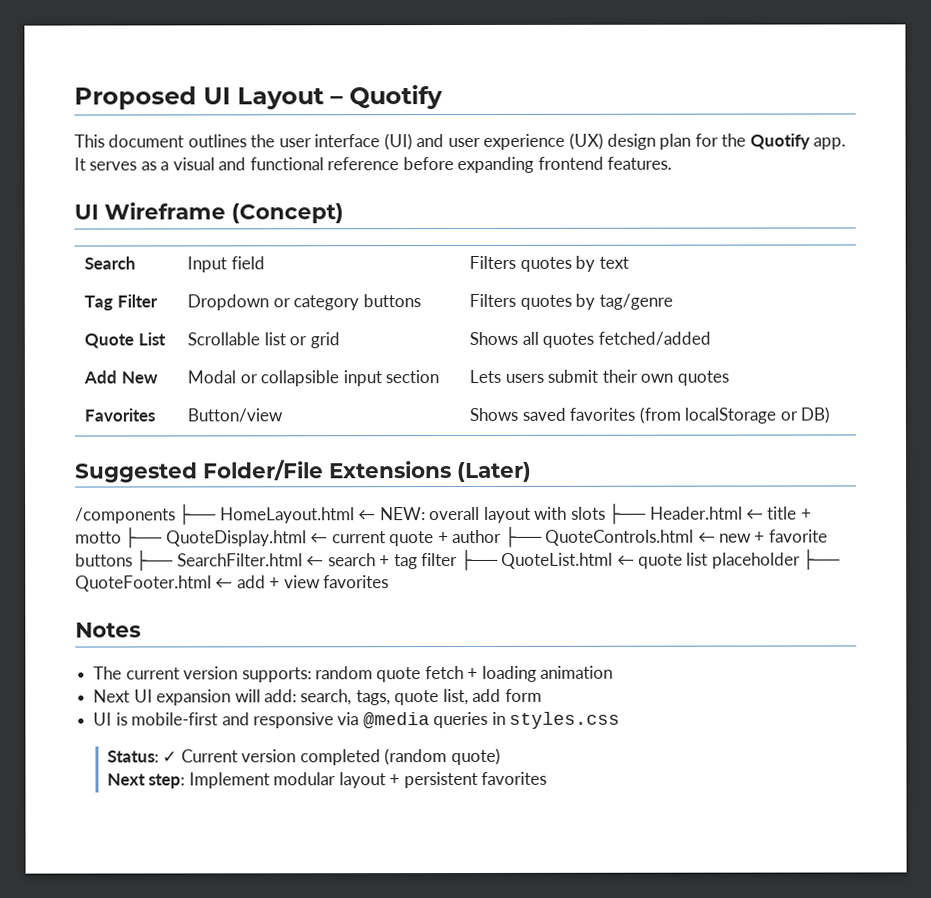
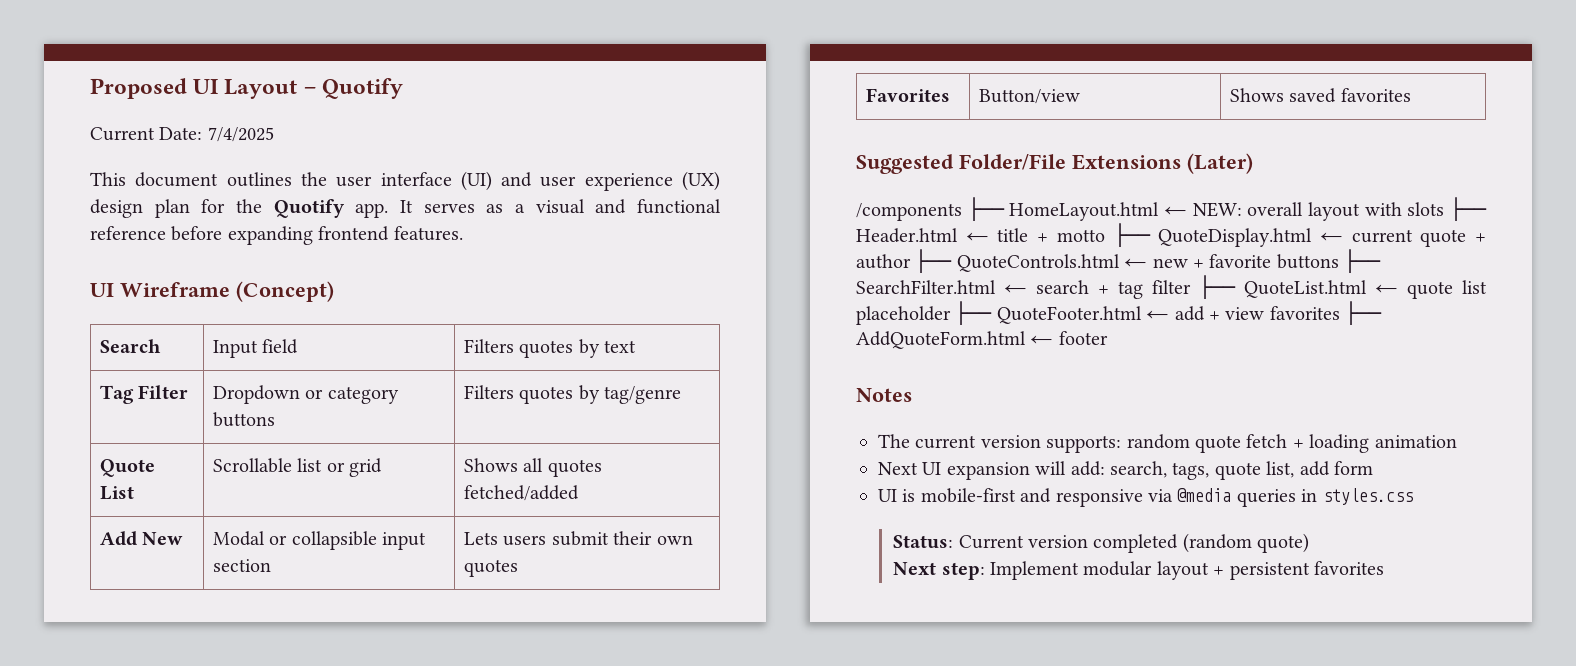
(443, 97) none -> [90,127,274,142] // Current Date: 7/4/2025
[638,406,831,424] (from localStorage or DB) -> (1411, 95) none
(390, 582) none -> [1345,301,1383,325] [856,331,1108,349] ├── AddQuoteForm.html ← footer
[162,751,178,763] ✓ -> (954, 542) none

